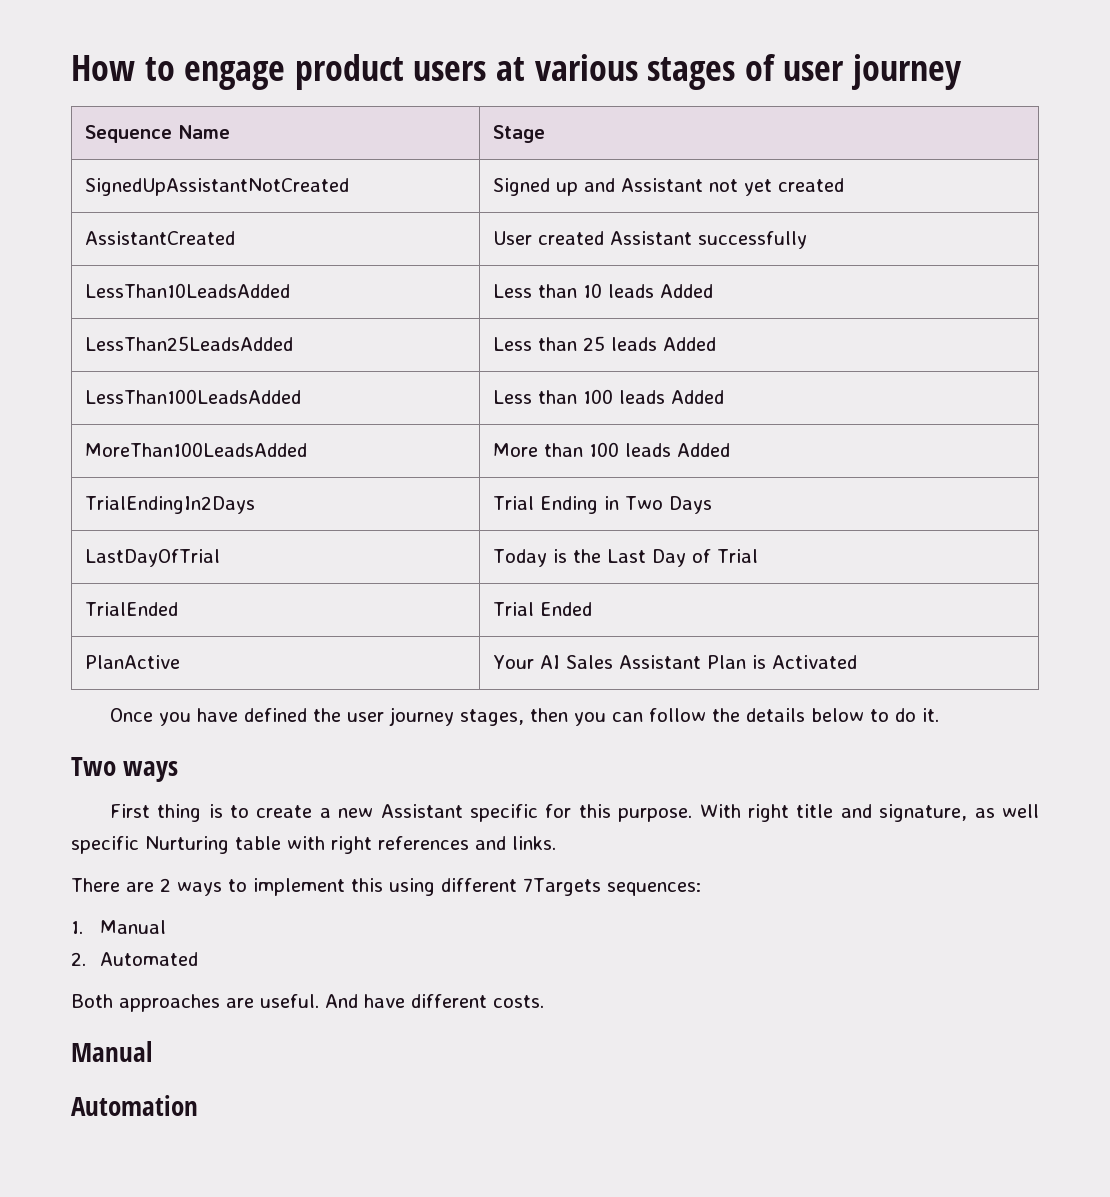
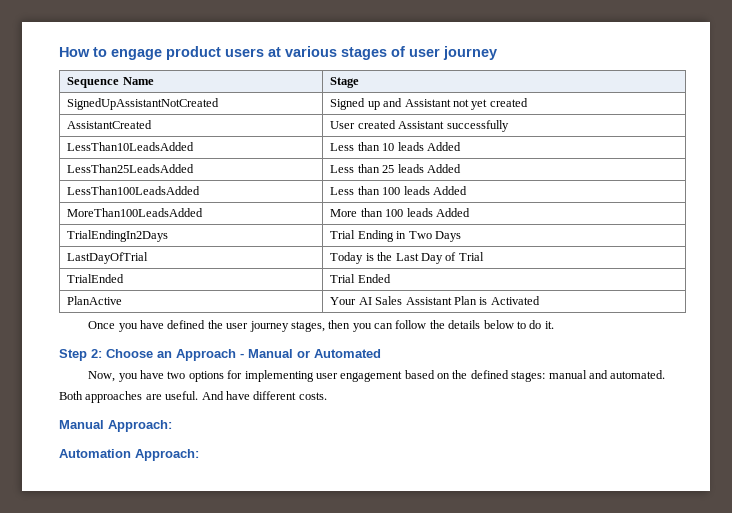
[71,757,179,782] [109,804,1039,822] [71,836,556,854] [71,878,701,896] [71,920,167,934] [71,952,199,966] Two ways // First thing is to create a new Assistant specific for this purpose. With right title and signature, as well specific Nurturing table with right references and links. // There are 2 ways to implement this using different 7Targets sequences: // 1. Manual // 2. Automated -> [59,349,381,361] [88,370,666,382] Step 2: Choose an Approach - Manual or Automated // Now, you have two options for implementing user engagement based on the defined stages: manual and automated.
(152, 1051) none -> [108,420,172,432] Approach:
(198, 1105) none -> [135,449,199,461] Approach:

